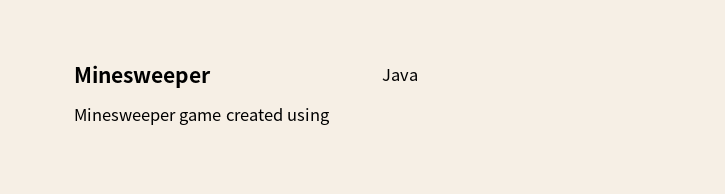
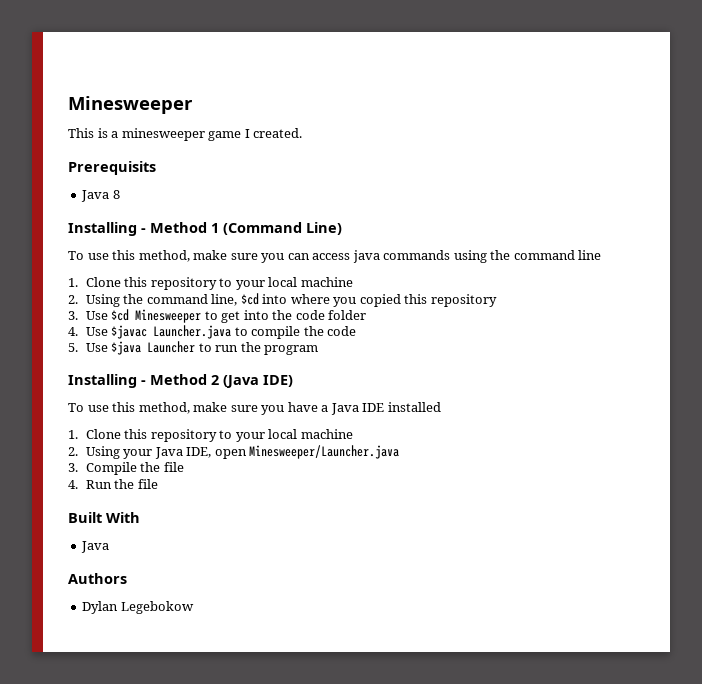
[74,108,331,125] [382,69,418,81] Minesweeper game created using Java -> [68,128,303,141] [68,161,156,175] [81,190,120,202] [68,222,342,236] [68,250,602,263] [68,277,353,290] [68,293,497,307] [68,309,367,323] [68,325,357,339] [68,341,319,355] [68,374,293,388] [68,402,441,415] [68,429,353,442] [68,445,400,459] [68,462,184,475] [68,479,158,489] [68,512,140,523] [81,541,110,553] [68,573,127,584] [82,601,194,614] This is a minesweeper game I created. // Prerequisits // Java 8 // Installing - Method 1 (Command Line) // To use this method, make sure you can access java commands using the command line // 1. Clone this repository to your local machine // 2. Using the command line, $cd into where you copied this repository // 3. Use $cd Minesweeper to get into the code folder // 4. Use $javac Launcher.java to compile the code // 5. Use $java Launcher to run the program // Installing - Method 2 (Java IDE) // To use this method, make sure you have a Java IDE installed // 1. Clone this repository to your local machine // 2. Using your Java IDE, open Minesweeper/Launcher.java // 3. Compile the file // 4. Run the file // Built With // Java // Authors // Dylan Legebokow

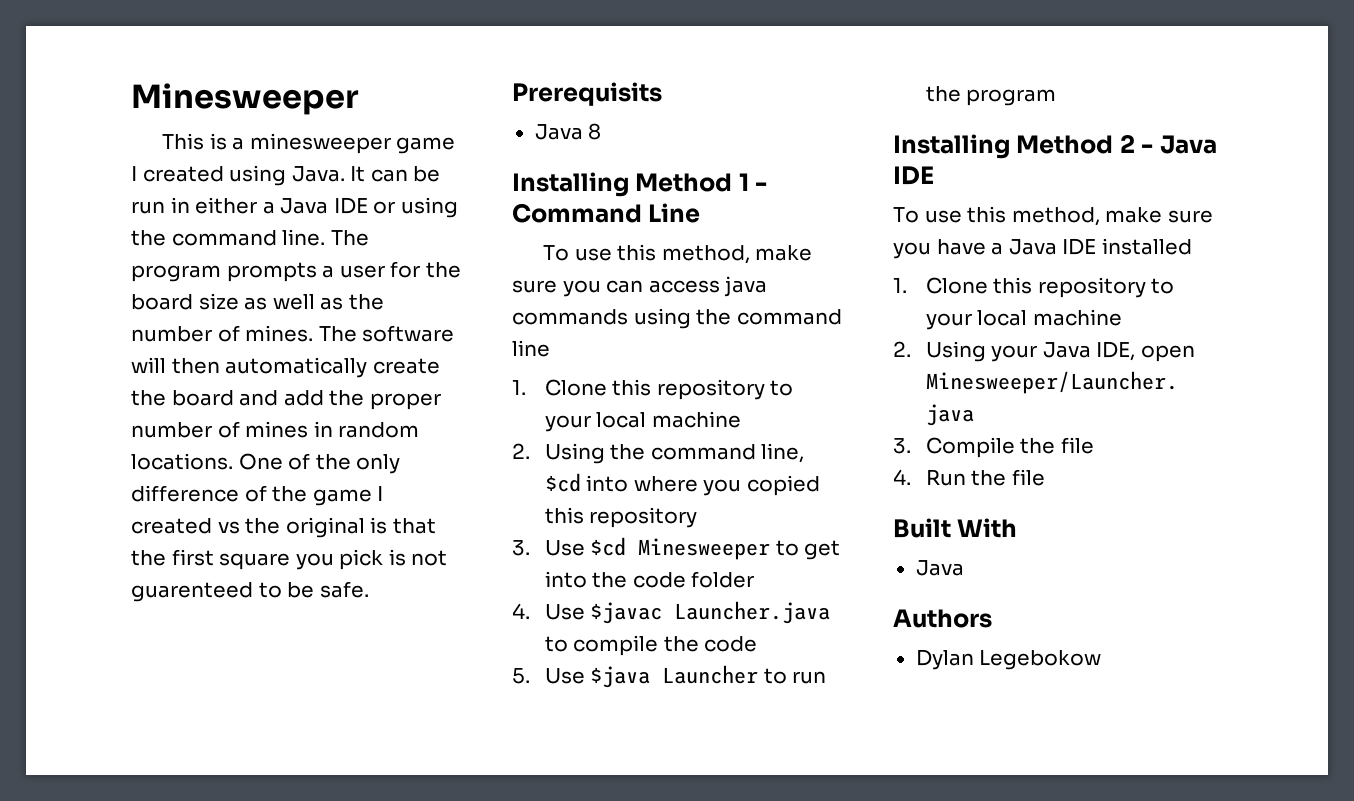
[253,128,303,138] created. -> [142,165,441,186] [131,197,458,218] [131,229,369,246] [131,261,461,282] [131,293,384,310] [131,325,455,342] [131,357,440,378] [131,390,441,410] [131,421,420,438] [131,453,401,474] [131,485,384,506] [131,517,436,538] [131,549,448,570] [131,581,369,602] created using Java. It can be run in either a Java IDE or using the command line. The program prompts a user for the board size as well as the number of mines. The software will then automatically create the board and add the proper number of mines in random locations. One of the only difference of the game I created vs the original is that the first square you pick is not guarenteed to be safe.
[141,228,146,233] - -> (629, 184) none
[223,222,342,235] (Command Line) -> [755,182,768,191] [512,203,701,223] - Command Line
[141,380,146,385] - -> (1010, 146) none
[223,375,293,388] (Java IDE) -> [1141,135,1217,154] [893,166,934,185] - Java IDE

